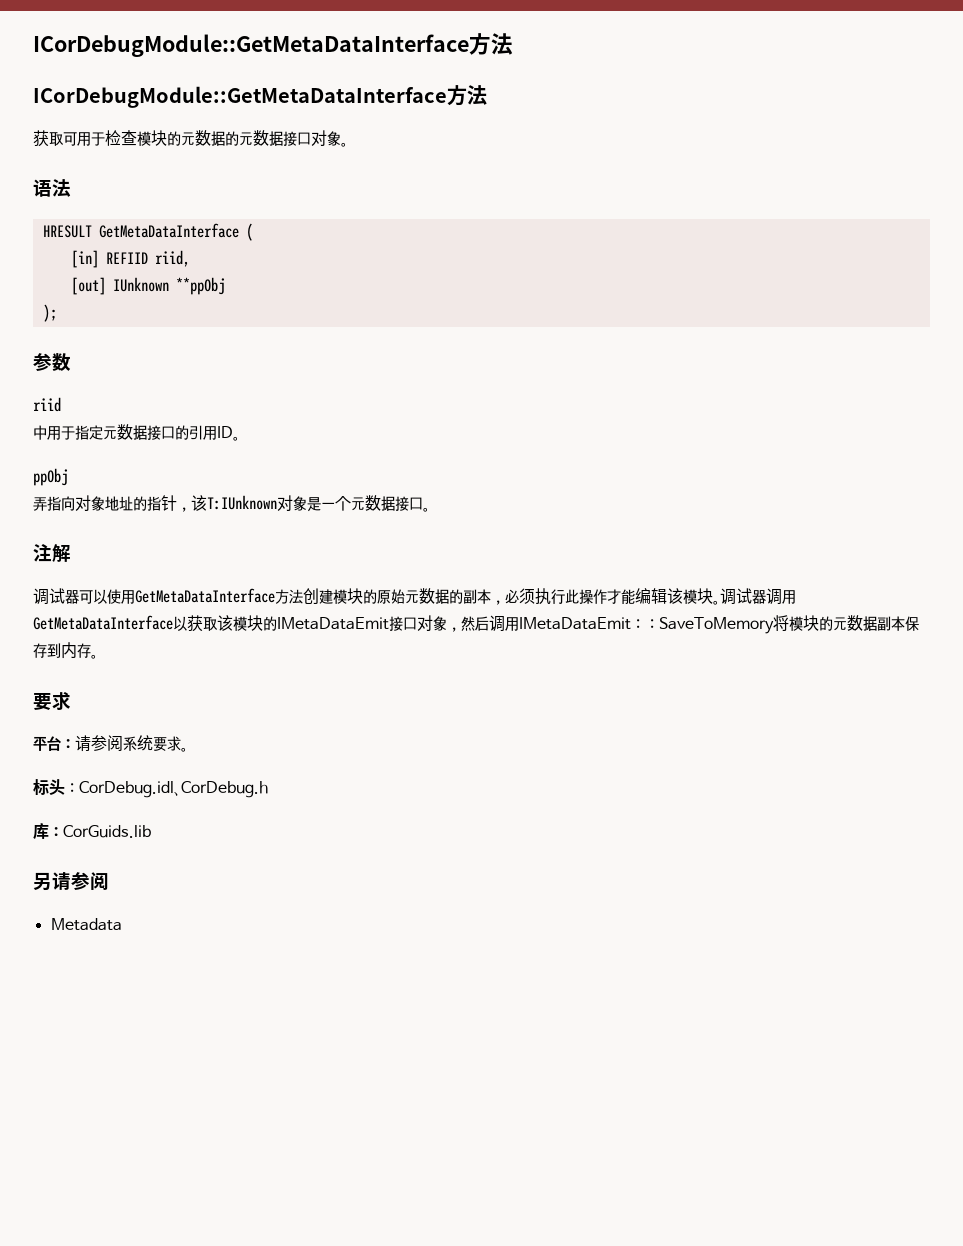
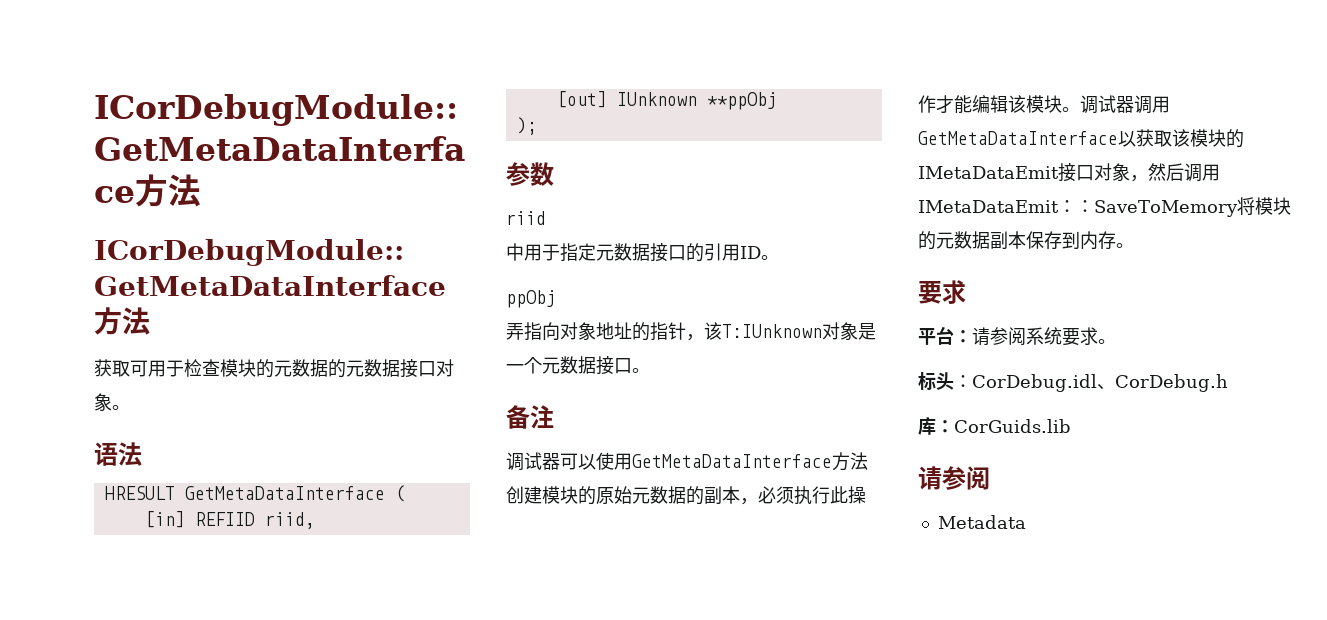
(430, 509) none -> [506,405,530,429] 备
[52,544,71,562] 解 -> (554, 417) none
[33,872,52,891] 另 -> (1071, 426) none

